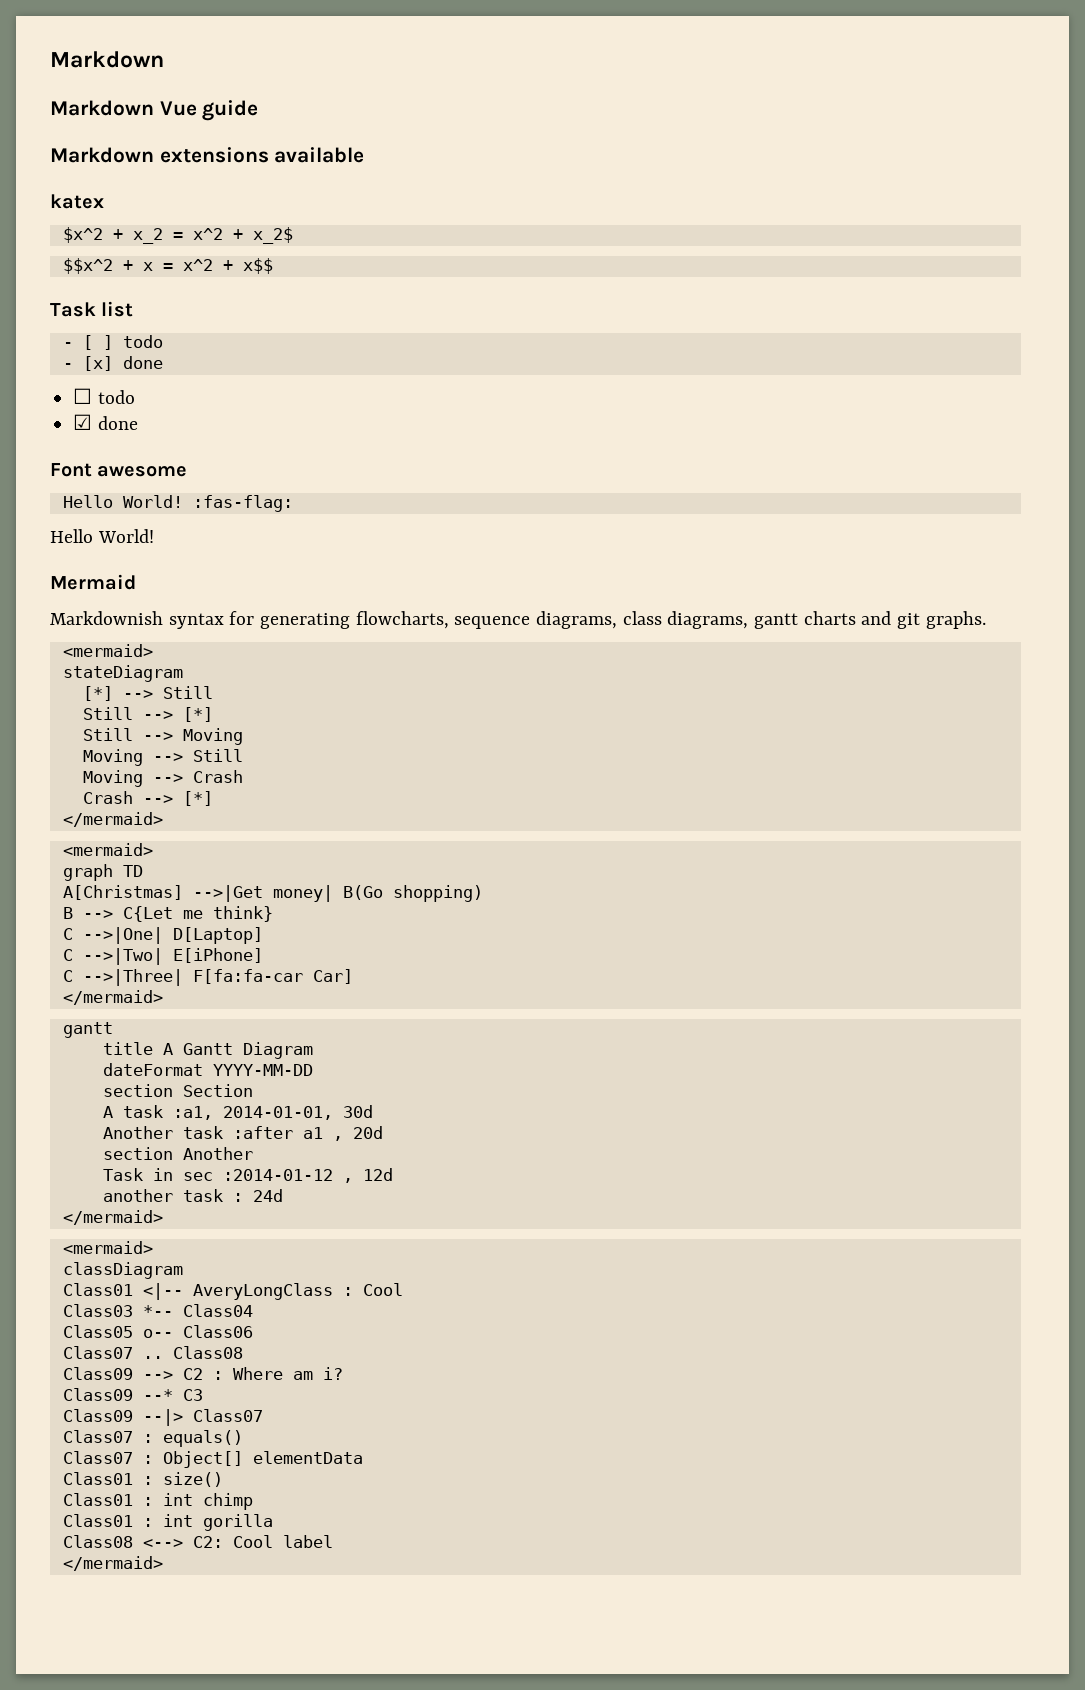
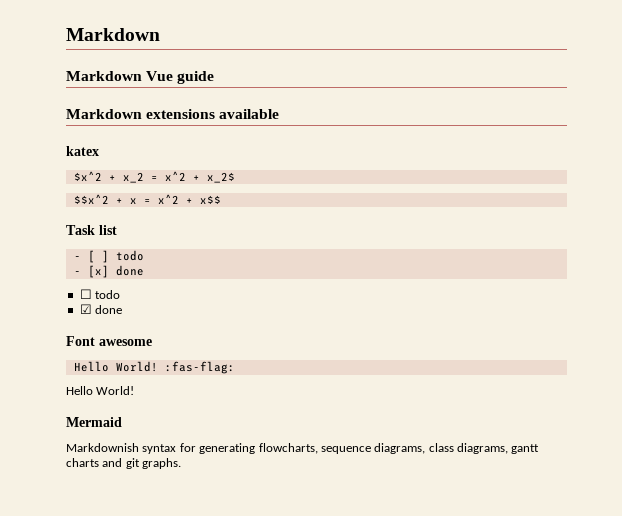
[62,644,153,657] [62,665,183,682] [82,686,213,701] [82,707,213,722] [82,728,243,745] [82,749,243,766] [82,770,243,787] [82,791,213,806] [62,812,163,827] [62,843,153,856] [62,864,143,881] [62,885,483,902] [62,906,273,922] [62,927,263,944] [62,948,263,965] [62,969,353,986] [62,990,163,1005] [62,1022,113,1038] [102,1042,313,1059] [102,1063,313,1076] [102,1084,253,1097] [102,1105,373,1120] [102,1126,383,1141] [102,1147,253,1160] [102,1168,393,1183] [102,1189,283,1202] [62,1210,163,1225] [62,1241,153,1254] [62,1262,183,1279] [62,1283,403,1300] [62,1304,253,1317] [62,1325,253,1338] [62,1346,243,1359] [62,1367,343,1380] [62,1388,203,1401] [62,1409,263,1426] [62,1430,243,1447] [62,1451,363,1468] [62,1472,223,1487] [62,1493,253,1510] [62,1514,273,1531] [62,1535,333,1548] [62,1556,163,1571] // <mermaid> // stateDiagram // [*] --> Still // Still --> [*] // Still --> Moving // Moving --> Still // Moving --> Crash // Crash --> [*] // </mermaid> // <mermaid> // graph TD // A[Christmas] -->|Get money| B(Go shopping) // B --> C{Let me think} // C -->|One| D[Laptop] // C -->|Two| E[iPhone] // C -->|Three| F[fa:fa-car Car] // </mermaid> // gantt // title A Gantt Diagram // dateFormat YYYY-MM-DD // section Section // A task :a1, 2014-01-01, 30d // Another task :after a1 , 20d // section Another // Task in sec :2014-01-12 , 12d // another task : 24d // </mermaid> // <mermaid> // classDiagram // Class01 <|-- AveryLongClass : Cool // Class03 *-- Class04 // Class05 o-- Class06 // Class07 .. Class08 // Class09 --> C2 : Where am i? // Class09 --* C3 // Class09 --|> Class07 // Class07 : equals() // Class07 : Object[] elementData // Class01 : size() // Class01 : int chimp // Class01 : int gorilla // Class08 <--> C2: Cool label // </mermaid> -> (182, 463) none

